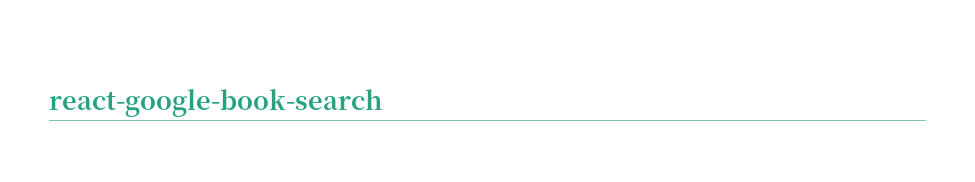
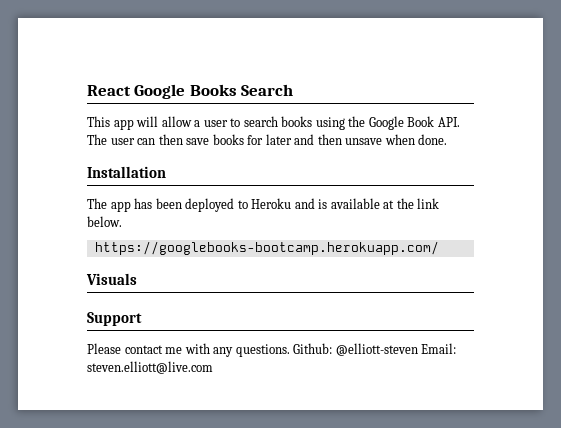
[49,89,383,117] react-google-book-search -> [87,84,294,99] [87,116,460,130] [87,134,448,145] [87,166,166,178] [87,198,440,212] [87,216,122,227] [94,241,439,255] [86,273,137,285] [87,312,142,326] [87,343,457,357] [87,361,213,374] React Google Books Search // This app will allow a user to search books using the Google Book API. The user can then save books for later and then unsave when done. // Installation // The app has been deployed to Heroku and is available at the link below. // https://googlebooks-bootcamp.herokuapp.com/ // Visuals // Support // Please contact me with any questions. Github: @elliott-steven Email: steven.elliott@live.com

